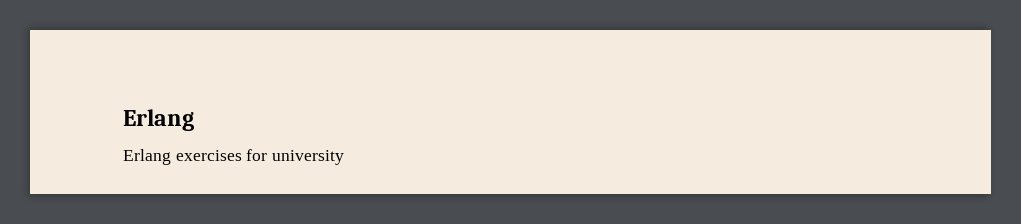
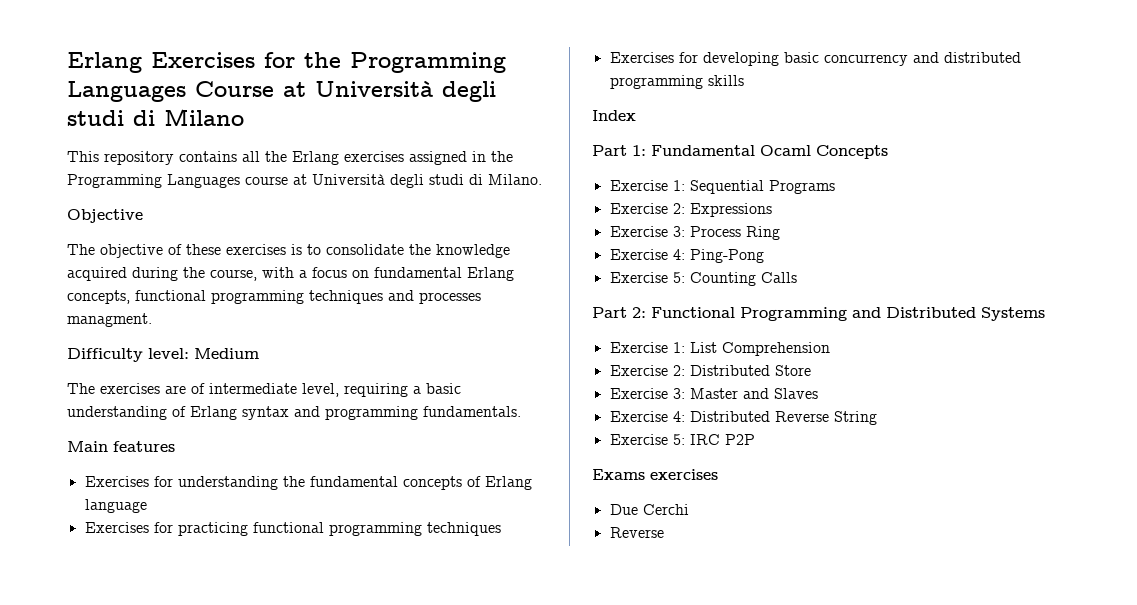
[123,109,194,131] [123,149,345,165] Erlang // Erlang exercises for university -> [67,52,506,73] [67,81,496,102] [67,109,244,126] [67,151,513,165] [67,174,542,188] [67,209,143,223] [67,244,510,258] [67,267,514,281] [67,290,481,304] [67,313,152,327] [67,348,259,362] [67,383,461,397] [67,406,521,420] [67,441,175,452] [84,476,532,490] [84,499,147,513] [84,522,501,536] [609,52,1021,66] [609,75,744,89] [592,110,636,121] [592,145,888,159] [609,180,835,194] [609,203,772,217] [609,226,780,240] [609,249,764,263] [609,272,797,286] [592,307,1045,321] [609,342,830,356] [609,365,811,376] [609,388,818,399] [609,411,877,425] [609,434,755,445] [592,469,718,480] [609,504,689,515] [609,527,664,538] Erlang Exercises for the Programming Languages Course at Università degli studi di Milano // This repository contains all the Erlang exercises assigned in the Programming Languages course at Università degli studi di Milano. // Objective // The objective of these exercises is to consolidate the knowledge acquired during the course, with a focus on fundamental Erlang concepts, functional programming techniques and processes managment. // Difficulty level: Medium // The exercises are of intermediate level, requiring a basic understanding of Erlang syntax and programming fundamentals. // Main features // Exercises for understanding the fundamental concepts of Erlang language // Exercises for practicing functional programming techniques // Exercises for developing basic concurrency and distributed programming skills // Index // Part 1: Fundamental Ocaml Concepts // Exercise 1: Sequential Programs // Exercise 2: Expressions // Exercise 3: Process Ring // Exercise 4: Ping-Pong // Exercise 5: Counting Calls // Part 2: Functional Programming and Distributed Systems // Exercise 1: List Comprehension // Exercise 2: Distributed Store // Exercise 3: Master and Slaves // Exercise 4: Distributed Reverse String // Exercise 5: IRC P2P // Exams exercises // Due Cerchi // Reverse

